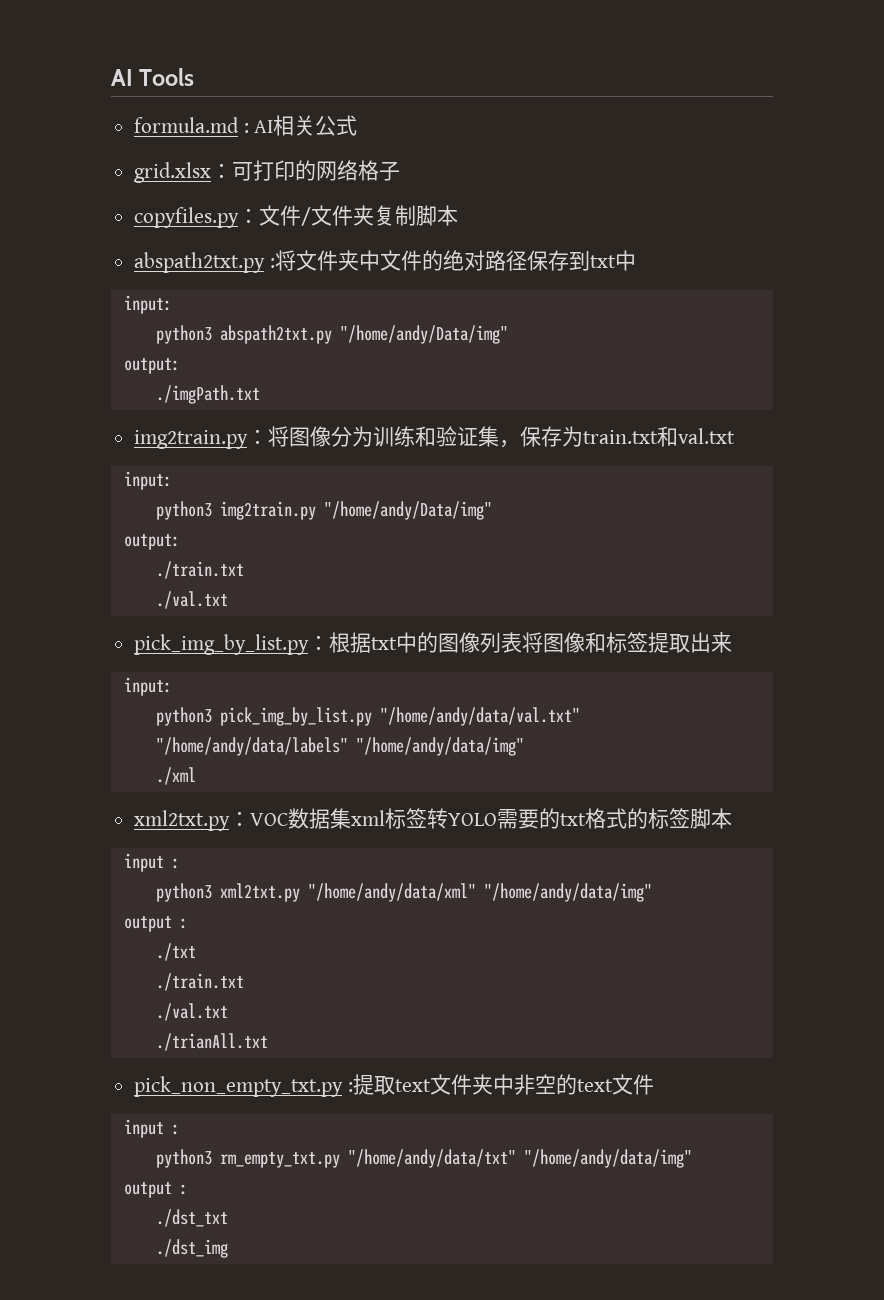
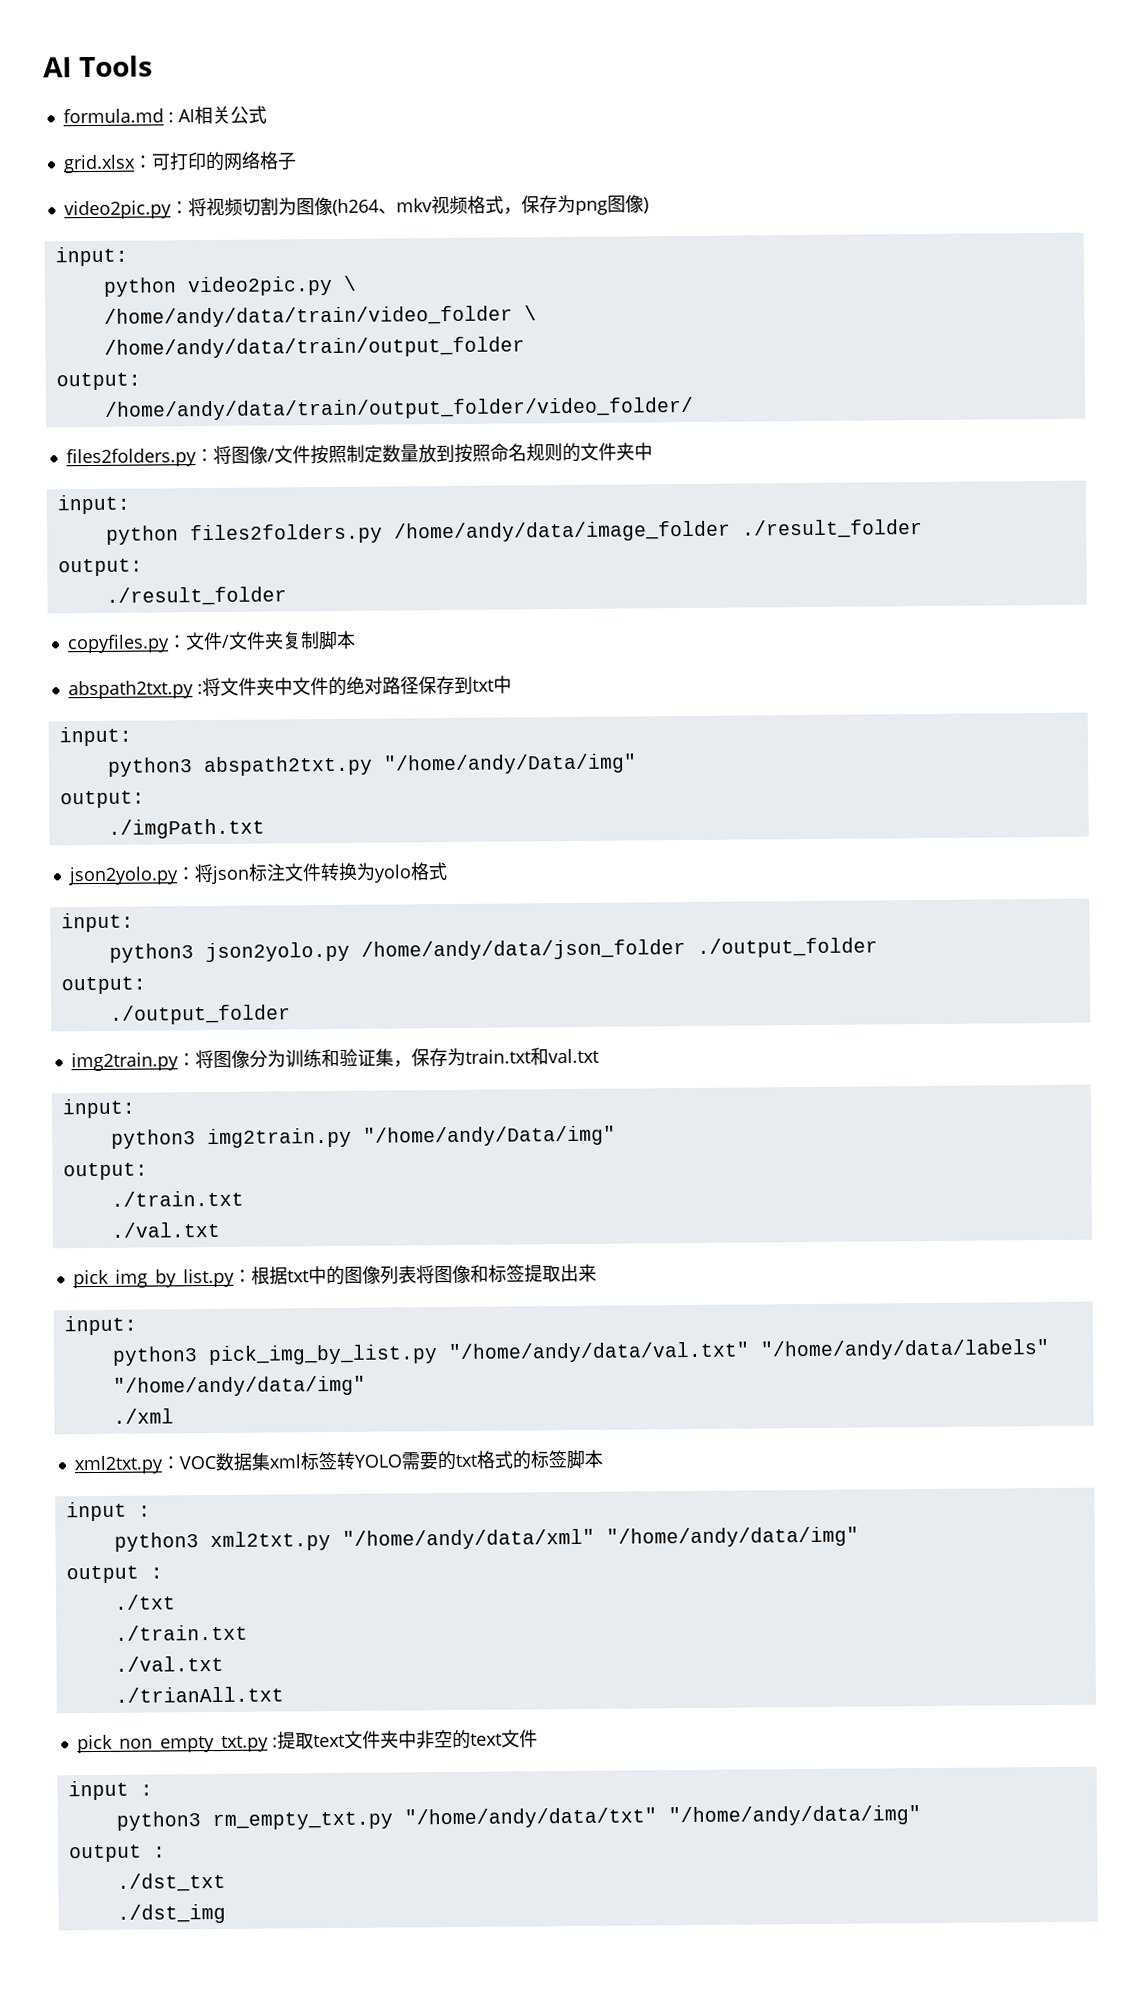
(401, 171) none -> [63,194,649,220] [54,246,128,267] [102,275,357,297] [103,305,537,328] [103,336,525,359] [55,372,141,391] [104,396,694,421] [65,442,653,468] [56,494,130,515] [105,519,923,545] [57,558,143,577] [105,586,287,606] // video2pic.py：将视频切割为图像(h264、mkv视频格式，保存为png图像) // input: // python video2pic.py \ // /home/andy/data/train/video_folder \ // /home/andy/data/train/output_folder // output: // /home/andy/data/train/output_folder/video_folder/ // files2folders.py：将图像/文件按照制定数量放到按照命名规则的文件夹中 // input: // python files2folders.py /home/andy/data/image_folder ./result_folder // output: // ./result_folder
(260, 394) none -> [67,862,448,886] [60,912,134,933] [108,937,878,963] [60,976,146,995] [109,1004,291,1025] // json2yolo.py：将json标注文件转换为yolo格式 // input: // python3 json2yolo.py /home/andy/data/json_folder ./output_folder // output: // ./output_folder

